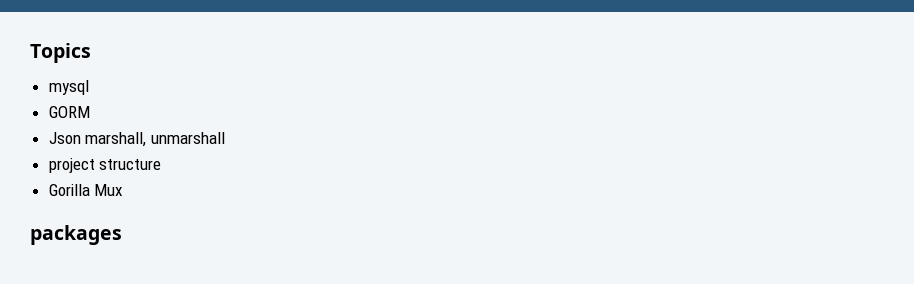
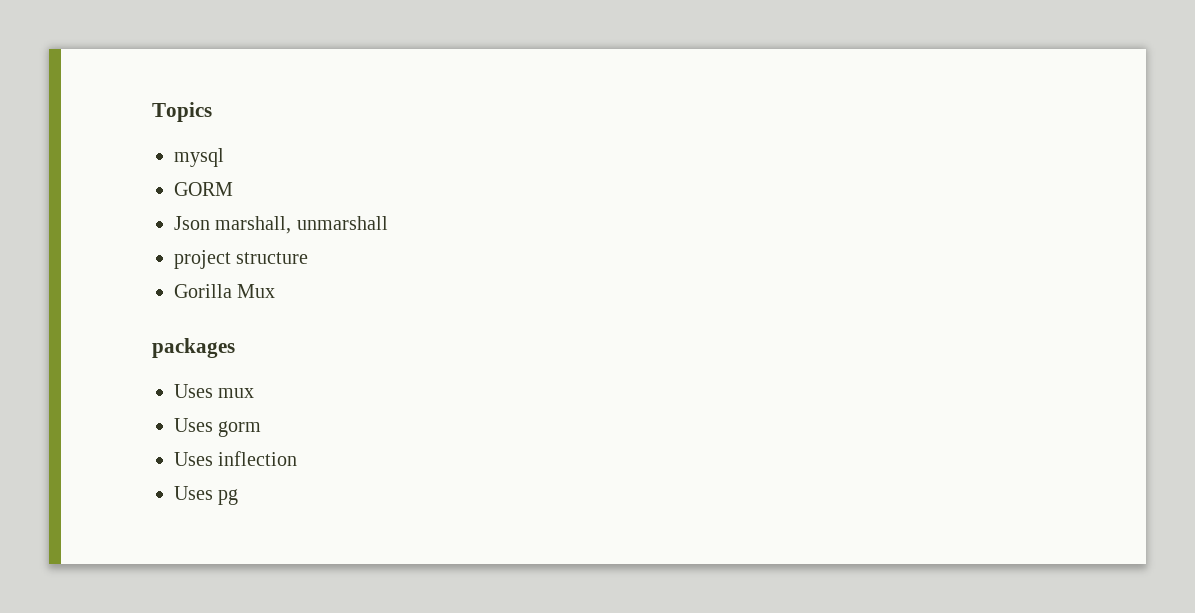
(122, 235) none -> [174,384,255,398] [174,418,262,437] [174,451,298,466] [174,486,239,505] // Uses mux // Uses gorm // Uses inflection // Uses pg

